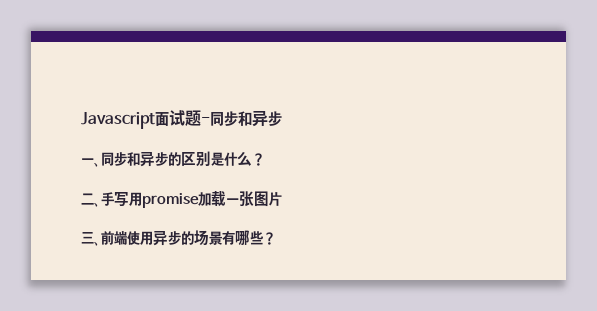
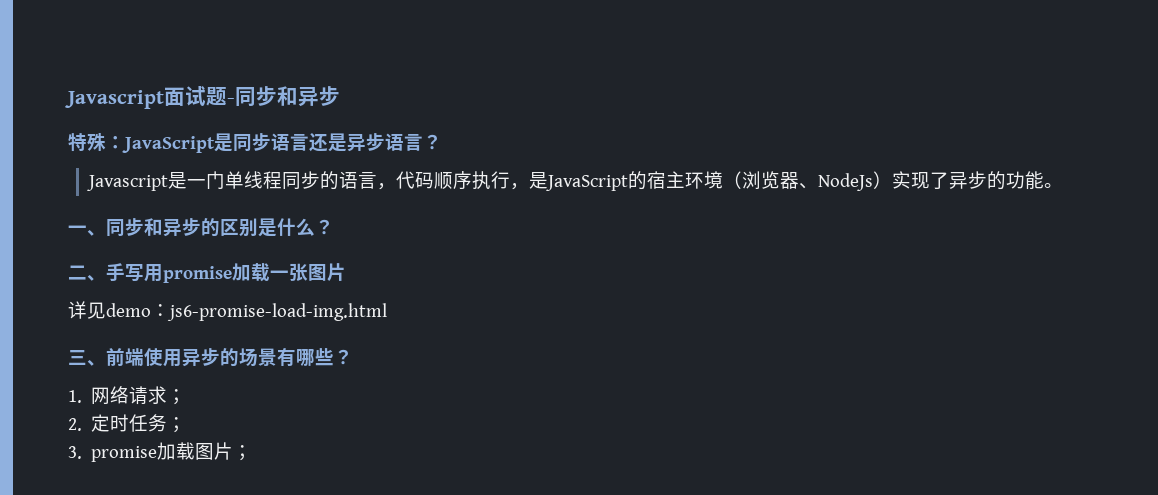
(282, 118) none -> [68,133,442,153] [87,171,1064,191] // 特殊：JavaScript是同步语言还是异步语言？ // Javascript是一门单线程同步的语言，代码顺序执行，是JavaScript的宿主环境（浏览器、NodeJs）实现了异步的功能。
(282, 199) none -> [68,301,387,321] // 详见demo：js6-promise-load-img.html
(276, 238) none -> [68,386,187,405] [68,414,187,433] [68,442,253,462] // 1.网络请求； // 2.定时任务； // 3. promise加载图片；

